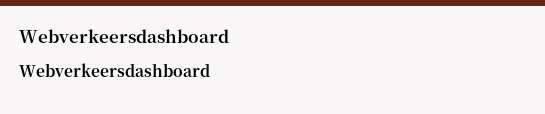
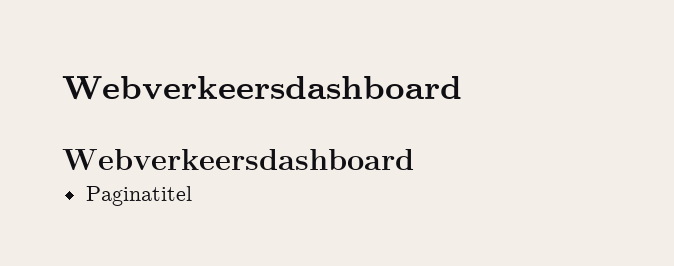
(210, 70) none -> [85,186,192,206] // Paginatitel

